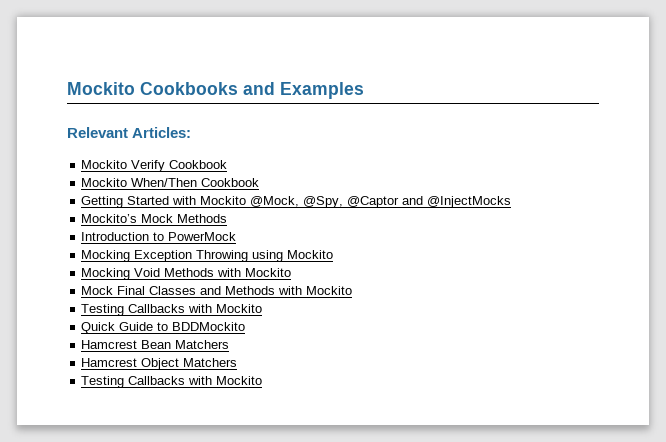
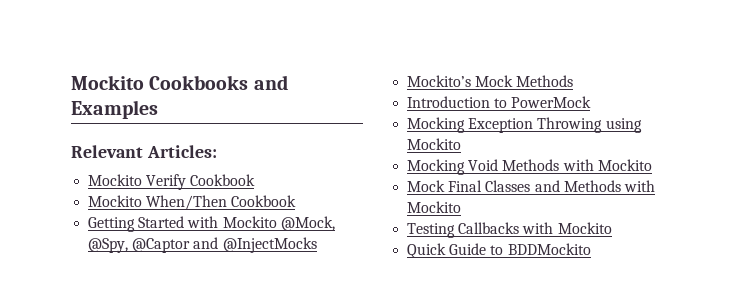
[81,340,230,349] [81,358,238,370] [81,376,263,388] // Hamcrest Bean Matchers // Hamcrest Object Matchers // Testing Callbacks with Mockito -> (591, 249) none

